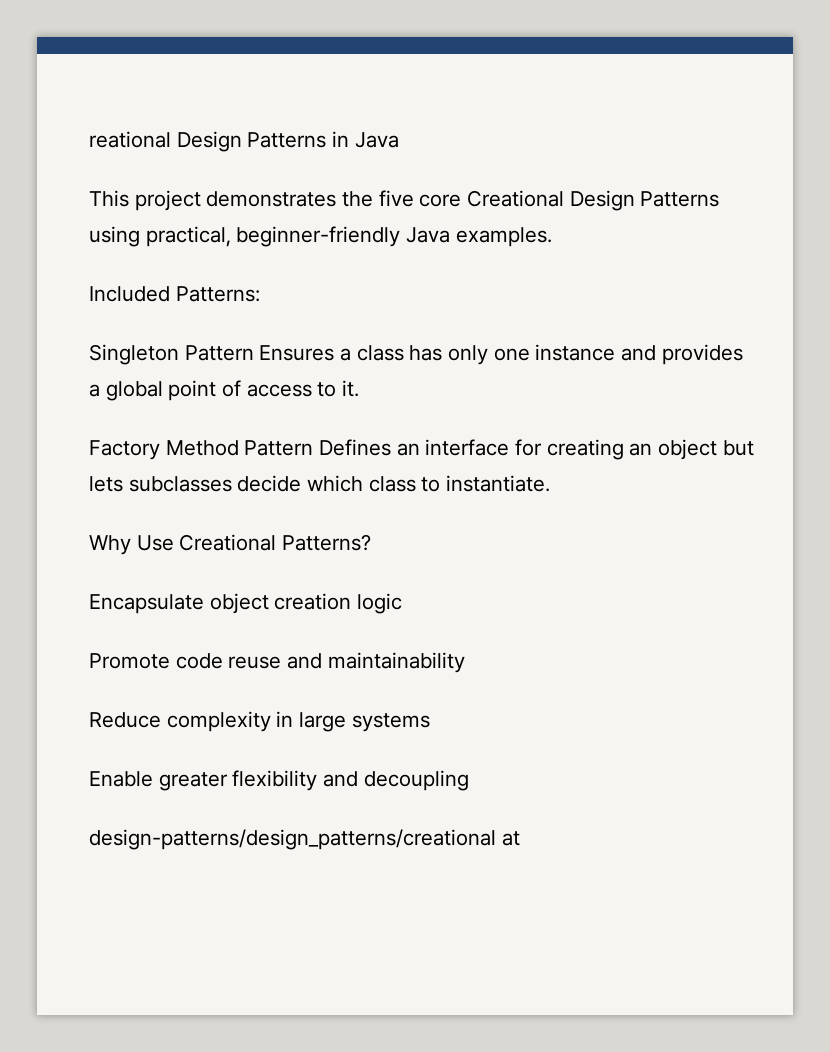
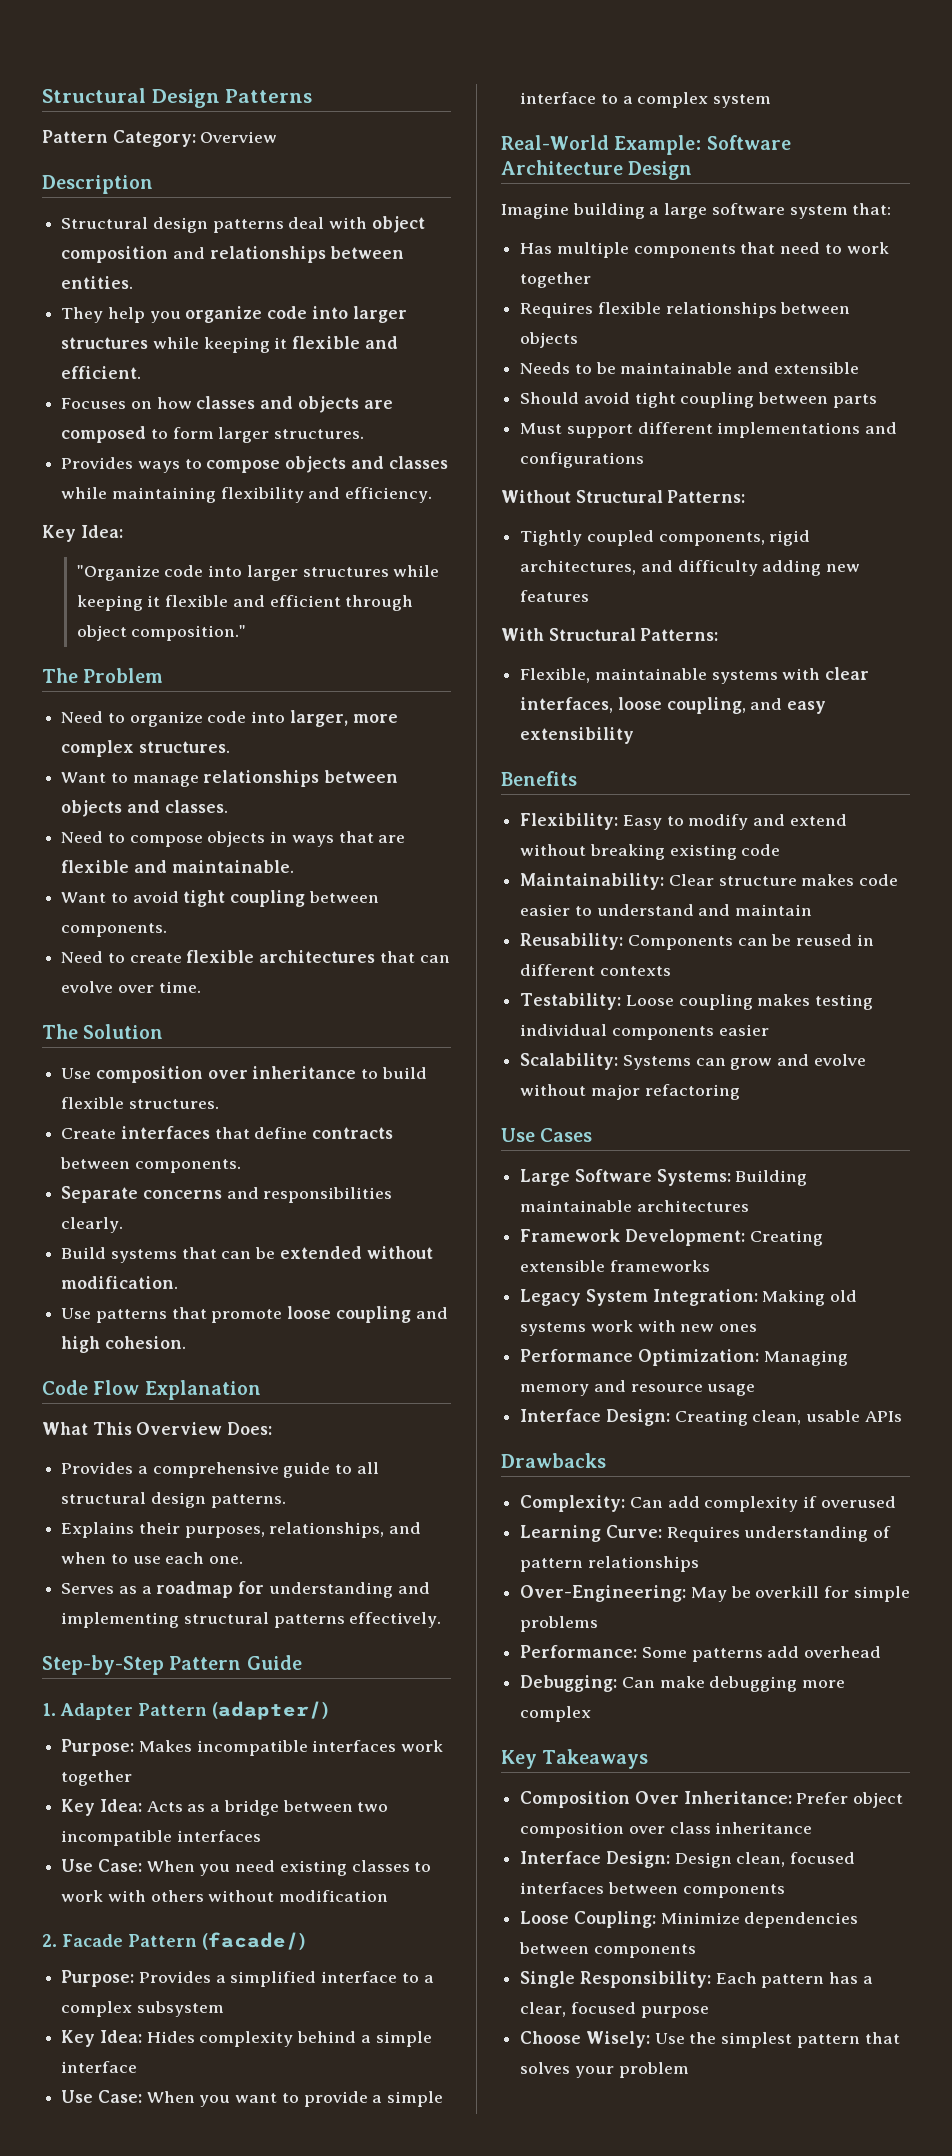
[89,131,399,152] [89,190,720,211] [89,226,552,247] [89,286,260,302] [89,344,743,365] [89,380,360,401] [89,439,754,460] [89,475,551,492] [89,534,372,555] [89,593,403,614] [89,652,465,673] [89,711,430,732] [89,770,469,791] [89,829,520,850] reational Design Patterns in Java // This project demonstrates the five core Creational Design Patterns using practical, beginner-friendly Java examples. // Included Patterns: // Singleton Pattern Ensures a class has only one instance and provides a global point of access to it. // Factory Method Pattern Defines an interface for creating an object but lets subclasses decide which class to instantiate. // Why Use Creational Patterns? // Encapsulate object creation logic // Promote code reuse and maintainability // Reduce complexity in large systems // Enable greater flexibility and decoupling // design-patterns/design_patterns/creational at -> [42,88,313,108] [42,130,278,147] [42,175,153,194] [61,216,425,233] [61,246,405,263] [61,276,134,289] [61,306,407,323] [61,336,398,353] [61,366,142,379] [61,396,393,413] [61,426,365,443] [61,456,448,473] [61,487,433,503] [42,525,123,542] [76,565,440,581] [76,595,414,611] [76,625,247,641] [42,668,164,683] [61,710,398,727] [61,740,230,757] [61,770,399,787] [61,800,228,817] [61,831,406,847] [61,860,294,873] [61,890,379,907] [61,923,168,937] [61,950,450,963] [61,981,201,993] [42,1024,164,1039] [61,1066,427,1083] [61,1097,219,1109] [61,1126,394,1139] [60,1157,241,1173] [61,1186,393,1203] [61,1217,124,1233] [61,1246,433,1263] [61,1276,179,1289] [61,1306,448,1323] [61,1336,186,1353] [42,1380,261,1400] [42,1422,273,1435] [61,1462,379,1478] [61,1492,286,1508] [61,1522,422,1538] [61,1552,244,1564] [61,1581,430,1598] [61,1612,442,1628] [42,1655,302,1675] [42,1701,329,1720] [61,1739,444,1756] [61,1770,133,1786] [61,1799,389,1816] [61,1830,261,1846] [61,1859,432,1876] [61,1890,389,1902] [42,1932,306,1950] [61,1970,434,1987] [61,2001,224,2017] [61,2030,432,2047] [61,2061,138,2073] [61,2090,444,2107] [520,92,772,108] [501,135,791,155] [501,160,693,180] [501,203,892,219] [520,242,889,258] [520,272,592,288] [520,302,851,318] [520,332,579,348] [520,362,859,374] [520,392,877,408] [520,422,898,438] [520,452,645,468] [501,490,746,503] [520,530,811,546] [520,560,861,576] [520,590,590,602] [501,628,719,641] [520,667,870,684] [520,697,827,714] [520,727,635,744] [501,771,577,786] [520,813,847,830] [520,844,781,860] [520,873,899,890] [520,904,813,916] [520,933,874,950] [520,964,671,976] [520,993,874,1010] [520,1024,769,1040] [520,1053,866,1070] [520,1084,740,1100] [501,1128,593,1142] [520,1169,808,1186] [520,1200,749,1212] [520,1229,823,1246] [520,1260,710,1272] [520,1289,858,1306] [520,1320,758,1336] [520,1349,848,1366] [520,1380,756,1396] [520,1409,902,1426] [501,1453,606,1468] [520,1495,896,1512] [520,1525,892,1542] [520,1556,699,1572] [520,1585,910,1602] [520,1616,599,1632] [520,1645,882,1662] [520,1675,846,1692] [520,1706,592,1722] [501,1749,649,1769] [520,1791,904,1808] [520,1822,813,1838] [520,1851,856,1868] [520,1882,785,1898] [520,1911,859,1928] [519,1942,696,1958] [520,1971,873,1988] [520,2002,709,2018] [520,2031,900,2048] [520,2062,689,2078] Structural Design Patterns // Pattern Category: Overview // Description // Structural design patterns deal with object composition and relationships between entities. // They help you organize code into larger structures while keeping it flexible and efficient. // Focuses on how classes and objects are composed to form larger structures. // Provides ways to compose objects and classes while maintaining flexibility and efficiency. // Key Idea: // "Organize code into larger structures while keeping it flexible and efficient through object composition." // The Problem // Need to organize code into larger, more complex structures. // Want to manage relationships between objects and classes. // Need to compose objects in ways that are flexible and maintainable. // Want to avoid tight coupling between components. // Need to create flexible architectures that can evolve over time. // The Solution // Use composition over inheritance to build flexible structures. // Create interfaces that define contracts between components. // Separate concerns and responsibilities clearly. // Build systems that can be extended without modification. // Use patterns that promote loose coupling and high cohesion. // Code Flow Explanation // What This Overview Does: // Provides a comprehensive guide to all structural design patterns. // Explains their purposes, relationships, and when to use each one. // Serves as a roadmap for understanding and implementing structural patterns effectively. // Step-by-Step Pattern Guide // 1. Adapter Pattern (adapter/) // Purpose: Makes incompatible interfaces work together // Key Idea: Acts as a bridge between two incompatible interfaces // Use Case: When you need existing classes to work with others without modification // 2. Facade Pattern (facade/) // Purpose: Provides a simplified interface to a complex subsystem // Key Idea: Hides complexity behind a simple interface // Use Case: When you want to provide a simple interface to a complex system // Real-World Example: Software Architecture Design // Imagine building a large software system that: // Has multiple components that need to work together // Requires flexible relationships between objects // Needs to be maintainable and extensible // Should avoid tight coupling between parts // Must support different implementations and configurations // Without Structural Patterns: // Tightly coupled components, rigid architectures, and difficulty adding new features // With Structural Patterns: // Flexible, maintainable systems with clear interfaces, loose coupling, and easy extensibility // Benefits // Flexibility: Easy to modify and extend without breaking existing code // Maintainability: Clear structure makes code easier to understand and maintain // Reusability: Components can be reused in different contexts // Testability: Loose coupling makes testing individual components easier // Scalability: Systems can grow and evolve without major refactoring // Use Cases // Large Software Systems: Building maintainable architectures // Framework Development: Creating extensible frameworks // Legacy System Integration: Making old systems work with new ones // Performance Optimization: Managing memory and resource usage // Interface Design: Creating clean, usable APIs // Drawbacks // Complexity: Can add complexity if overused // Learning Curve: Requires understanding of pattern relationships // Over-Engineering: May be overkill for simple problems // Performance: Some patterns add overhead // Debugging: Can make debugging more complex // Key Takeaways // Composition Over Inheritance: Prefer object composition over class inheritance // Interface Design: Design clean, focused interfaces between components // Loose Coupling: Minimize dependencies between components // Single Responsibility: Each pattern has a clear, focused purpose // Choose Wisely: Use the simplest pattern that solves your problem

